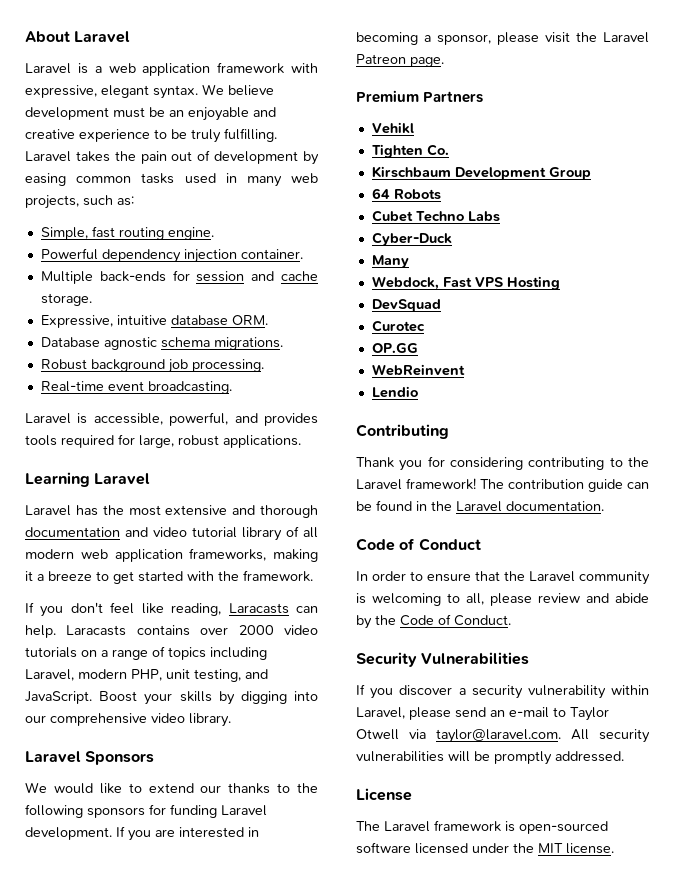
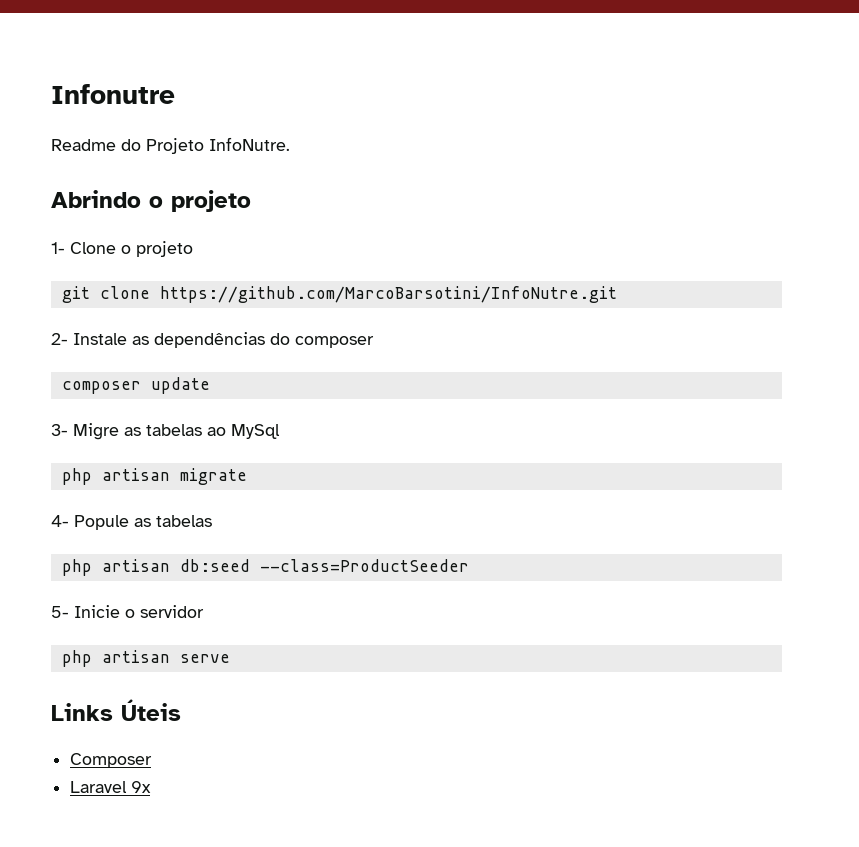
[25,31,131,43] [25,62,318,76] [25,84,274,99] [25,107,276,121] [25,128,277,143] [25,150,319,165] [25,173,318,187] [25,195,134,209] [40,226,214,240] [40,248,303,263] [40,270,318,284] [40,293,92,306] [40,315,268,328] [40,337,283,350] [40,359,264,373] [40,381,232,394] [25,412,318,426] [25,434,301,448] [25,472,151,487] [25,505,318,518] [25,526,318,541] [25,548,318,562] [25,570,313,584] [25,602,318,617] [25,625,318,638] [25,646,267,660] [25,669,268,682] [25,691,318,705] [25,713,231,727] [25,751,155,765] [25,782,318,794] [25,804,267,818] [25,826,259,841] [356,32,649,45] [356,54,444,67] [356,90,484,103] [371,122,414,134] [371,144,449,158] [371,166,591,180] [371,188,441,200] [371,210,500,222] [371,232,452,246] [371,255,409,268] [371,276,560,290] [371,299,441,312] [371,320,425,332] [371,343,418,353] [371,364,465,376] [371,386,418,398] [356,424,449,439] [356,456,649,471] [356,478,649,492] [356,500,604,512] [356,538,481,551] [356,571,650,585] [356,593,649,606] [356,614,511,629] [356,652,530,667] [356,684,649,699] [356,707,609,721] [356,729,650,743] [356,751,624,765] [356,788,412,801] [356,820,608,834] [356,842,614,854] About Laravel // Laravel is a web application framework with expressive, elegant syntax. We believe development must be an enjoyable and creative experience to be truly fulfilling. Laravel takes the pain out of development by easing common tasks used in many web projects, such as: // Simple, fast routing engine. // Powerful dependency injection container. // Multiple back-ends for session and cache storage. // Expressive, intuitive database ORM. // Database agnostic schema migrations. // Robust background job processing. // Real-time event broadcasting. // Laravel is accessible, powerful, and provides tools required for large, robust applications. // Learning Laravel // Laravel has the most extensive and thorough documentation and video tutorial library of all modern web application frameworks, making it a breeze to get started with the framework. // If you don't feel like reading, Laracasts can help. Laracasts contains over 2000 video tutorials on a range of topics including Laravel, modern PHP, unit testing, and JavaScript. Boost your skills by digging into our comprehensive video library. // Laravel Sponsors // We would like to extend our thanks to the following sponsors for funding Laravel development. If you are interested in becoming a sponsor, please visit the Laravel Patreon page. // Premium Partners // Vehikl // Tighten Co. // Kirschbaum Development Group // 64 Robots // Cubet Techno Labs // Cyber-Duck // Many // Webdock, Fast VPS Hosting // DevSquad // Curotec // OP.GG // WebReinvent // Lendio // Contributing // Thank you for considering contributing to the Laravel framework! The contribution guide can be found in the Laravel documentation. // Code of Conduct // In order to ensure that the Laravel community is welcoming to all, please review and abide by the Code of Conduct. // Security Vulnerabilities // If you discover a security vulnerability within Laravel, please send an e-mail to Taylor Otwell via taylor@laravel.com. All security vulnerabilities will be promptly addressed. // License // The Laravel framework is open-sourced software licensed under the MIT license. -> [51,84,175,104] [51,137,290,154] [51,190,251,212] [51,241,193,257] [61,286,617,303] [51,332,374,348] [61,377,210,394] [51,423,280,440] [61,468,247,485] [51,515,212,530] [61,559,469,576] [51,605,204,618] [61,650,230,667] [51,699,181,721] [70,753,153,768] [70,781,152,793] Infonutre // Readme do Projeto InfoNutre. // Abrindo o projeto // 1- Clone o projeto // git clone https://github.com/MarcoBarsotini/InfoNutre.git // 2- Instale as dependências do composer // composer update // 3- Migre as tabelas ao MySql // php artisan migrate // 4- Popule as tabelas // php artisan db:seed --class=ProductSeeder // 5- Inicie o servidor // php artisan serve // Links Úteis // Composer // Laravel 9x

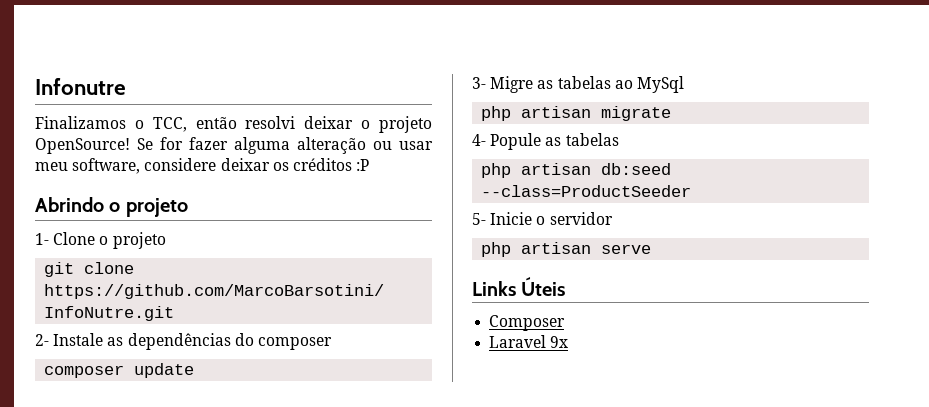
[51,137,290,154] Readme do Projeto InfoNutre. -> [35,116,432,133] [35,137,433,154] [35,158,370,174] Finalizamos o TCC, então resolvi deixar o projeto OpenSource! Se for fazer alguma alteração ou usar meu software, considere deixar os créditos :P

